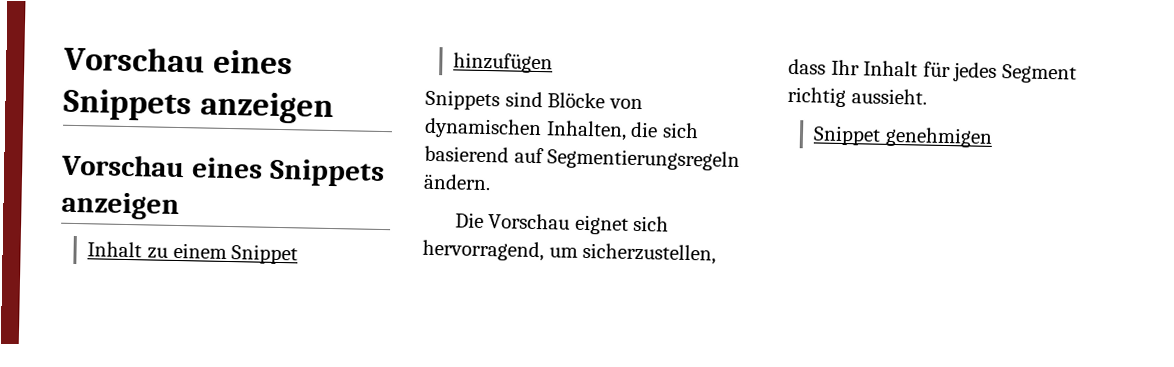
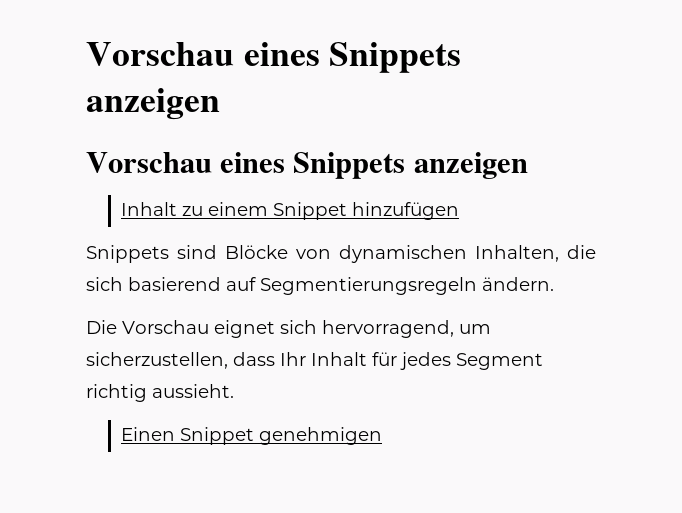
(927, 96) none -> [121,427,176,441] Einen

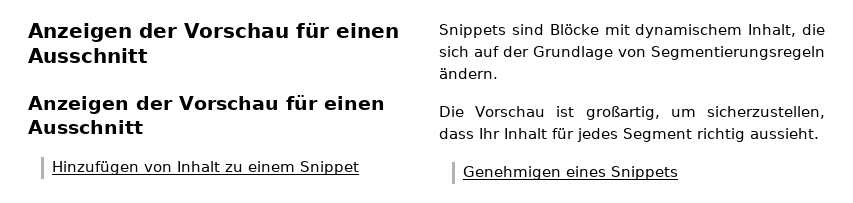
[86,42,462,73] [86,88,220,120] [86,152,528,179] Vorschau eines Snippets anzeigen // Vorschau eines Snippets anzeigen // -> [28,23,399,42] [28,48,148,63] [28,95,385,114] [28,120,143,134] [51,161,172,175] Anzeigen der Vorschau für einen Ausschnitt // Anzeigen der Vorschau für einen Ausschnitt // Hinzufügen von
[352,202,460,220] hinzufügen -> (359, 168) none
[296,245,596,263] [86,277,256,291] von dynamischen Inhalten, die sich basierend auf -> [604,24,825,38] [439,46,646,60] mit dynamischem Inhalt, die sich auf der Grundlage von
[214,320,454,338] eignet sich hervorragend, -> [556,106,660,120] ist großartig,
[121,427,383,445] Einen Snippet genehmigen -> [462,166,678,180] Genehmigen eines Snippets

